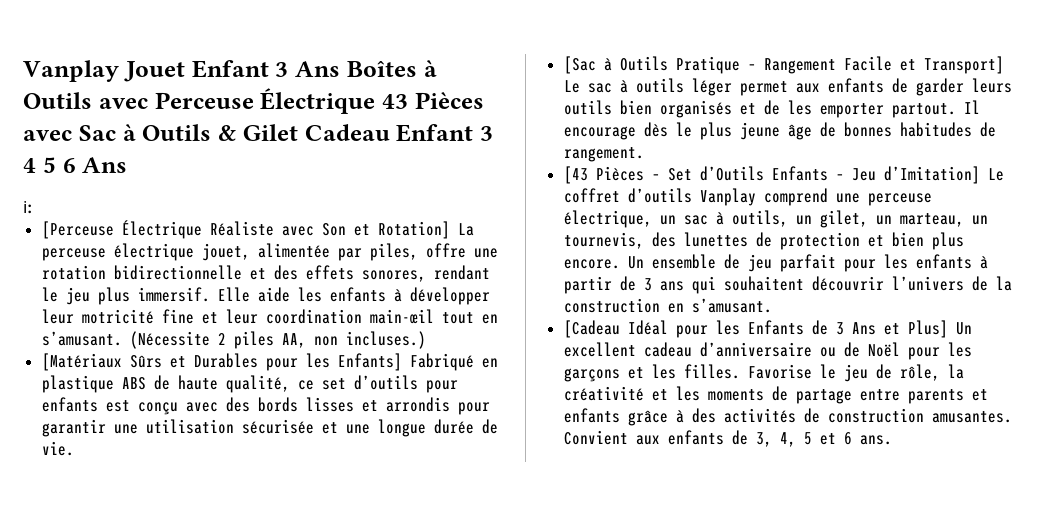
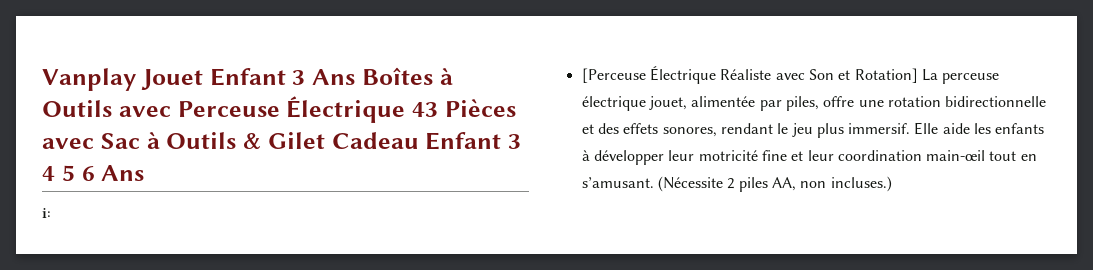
[41,353,498,371] [41,375,458,393] [41,397,490,415] [41,419,498,437] [41,441,74,456] [563,56,1004,74] [563,78,1012,96] [563,100,980,118] [563,122,996,140] [563,147,644,162] [563,166,1004,184] [563,188,932,206] [563,210,988,228] [563,232,964,250] [563,254,988,272] [563,276,1012,294] [563,298,772,313] [563,320,972,338] [563,342,972,360] [563,364,964,382] [563,386,988,404] [563,408,1012,426] [563,430,892,447] // [Matériaux Sûrs et Durables pour les Enfants] Fabriqué en plastique ABS de haute qualité, ce set d’outils pour enfants est conçu avec des bords lisses et arrondis pour garantir une utilisation sécurisée et une longue durée de vie. // [Sac à Outils Pratique – Rangement Facile et Transport] Le sac à outils léger permet aux enfants de garder leurs outils bien organisés et de les emporter partout. Il encourage dès le plus jeune âge de bonnes habitudes de rangement. // [43 Pièces – Set d’Outils Enfants – Jeu d’Imitation] Le coffret d’outils Vanplay comprend une perceuse électrique, un sac à outils, un gilet, un marteau, un tournevis, des lunettes de protection et bien plus encore. Un ensemble de jeu parfait pour les enfants à partir de 3 ans qui souhaitent découvrir l’univers de la construction en s’amusant. // [Cadeau Idéal pour les Enfants de 3 Ans et Plus] Un excellent cadeau d’anniversaire ou de Noël pour les garçons et les filles. Favorise le jeu de rôle, la créativité et les moments de partage entre parents et enfants grâce à des activités de construction amusantes. Convient aux enfants de 3, 4, 5 et 6 ans. -> (892, 184) none

